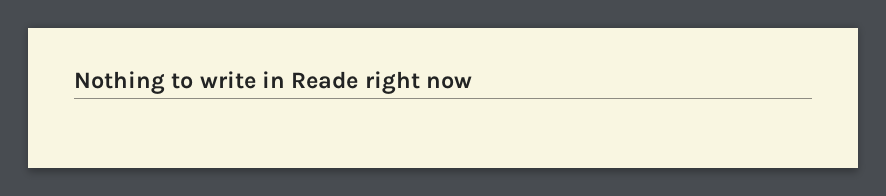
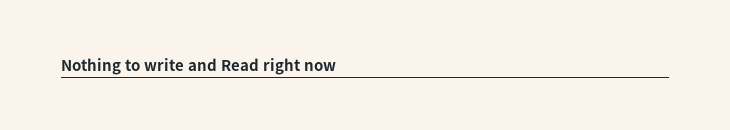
[262,71,359,89] in Reade -> [188,58,260,71] and Read

